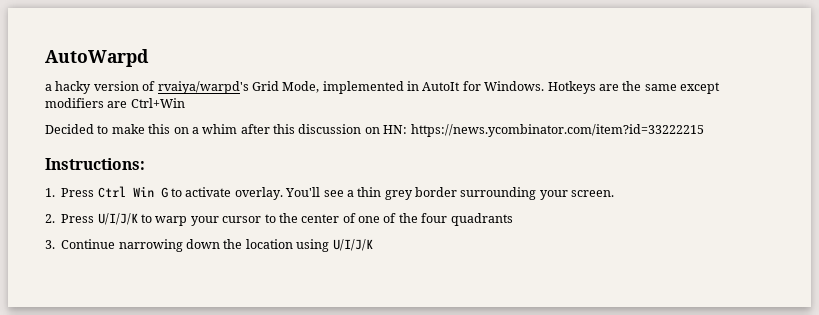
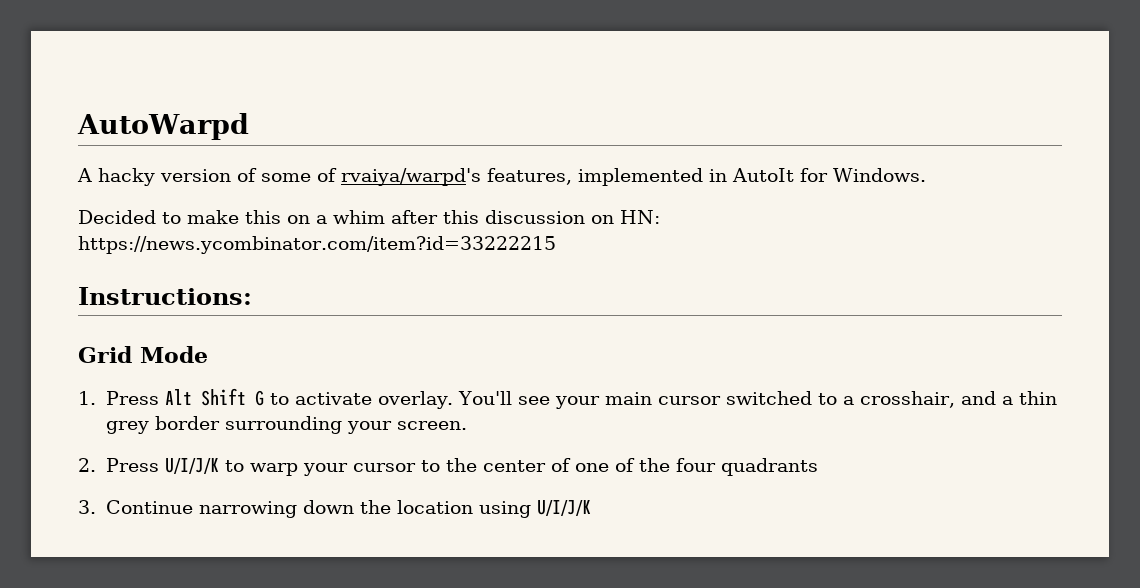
[45,84,52,91] a -> [77,168,92,182] A
[157,81,320,94] rvaiya/warpd's Grid Mode, -> [261,168,572,186] some of rvaiya/warpd's features,
[547,81,720,94] [45,98,185,108] Hotkeys are the same except modifiers are Ctrl+Win -> (926, 175) none
(145, 164) none -> [78,346,208,363] // Grid Mode
[97,186,154,198] Ctrl Win -> [164,388,246,406] Alt Shift
(344, 193) none -> [555,391,997,409] your main cursor switched to a crosshair, and

